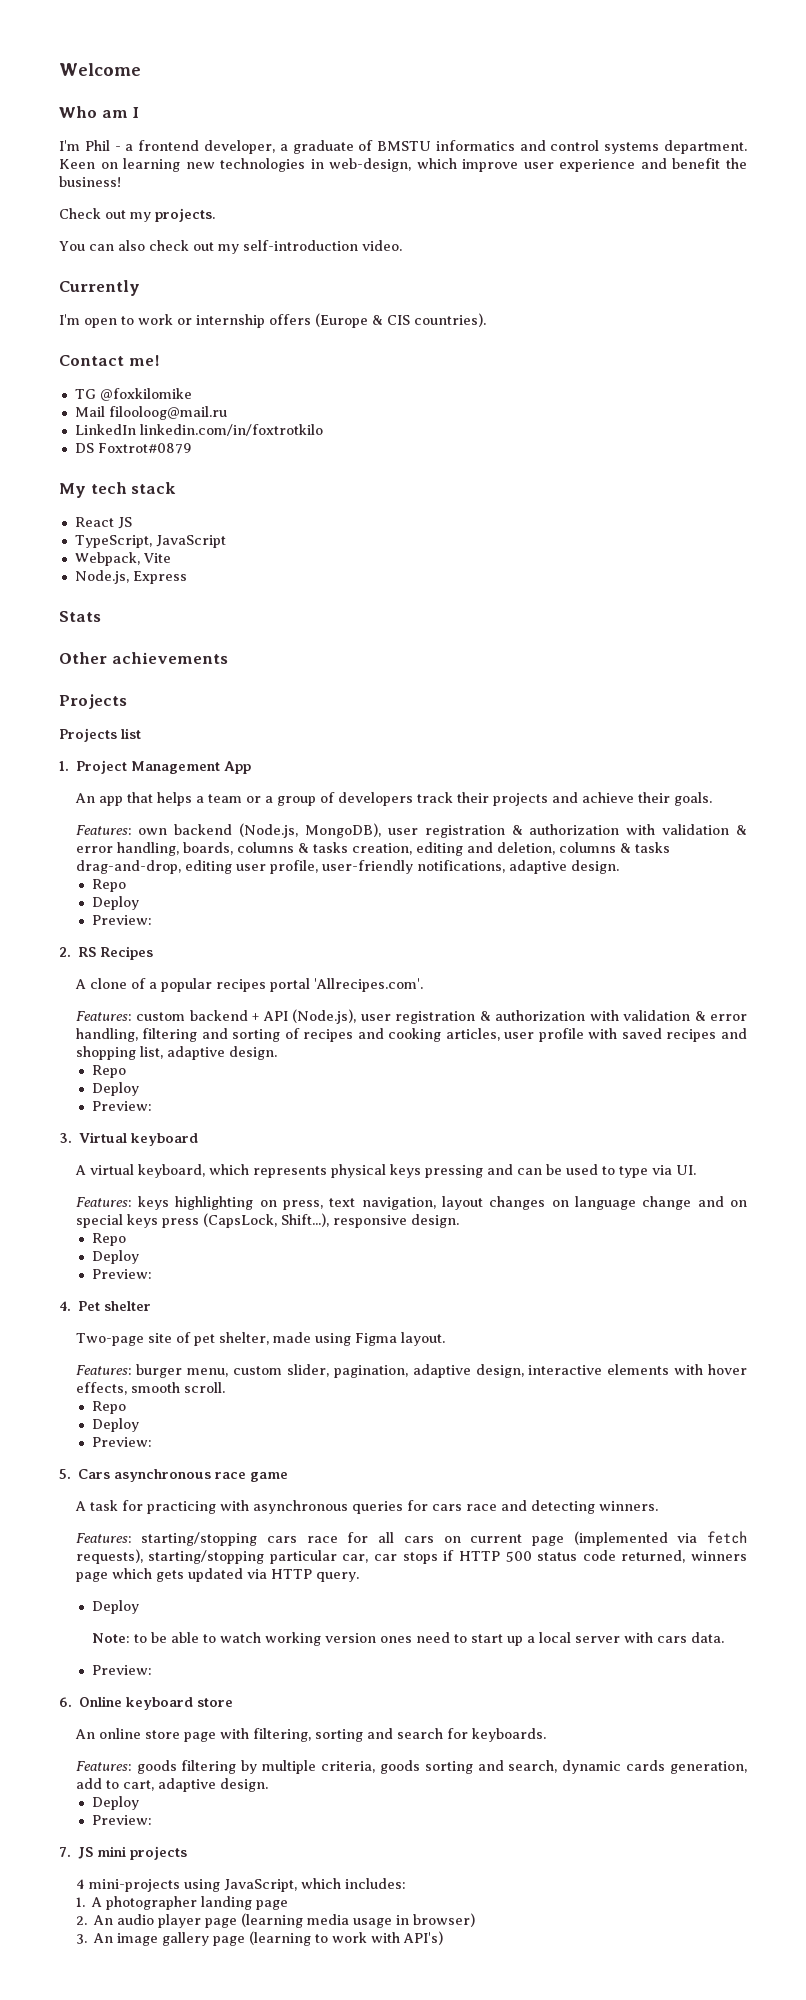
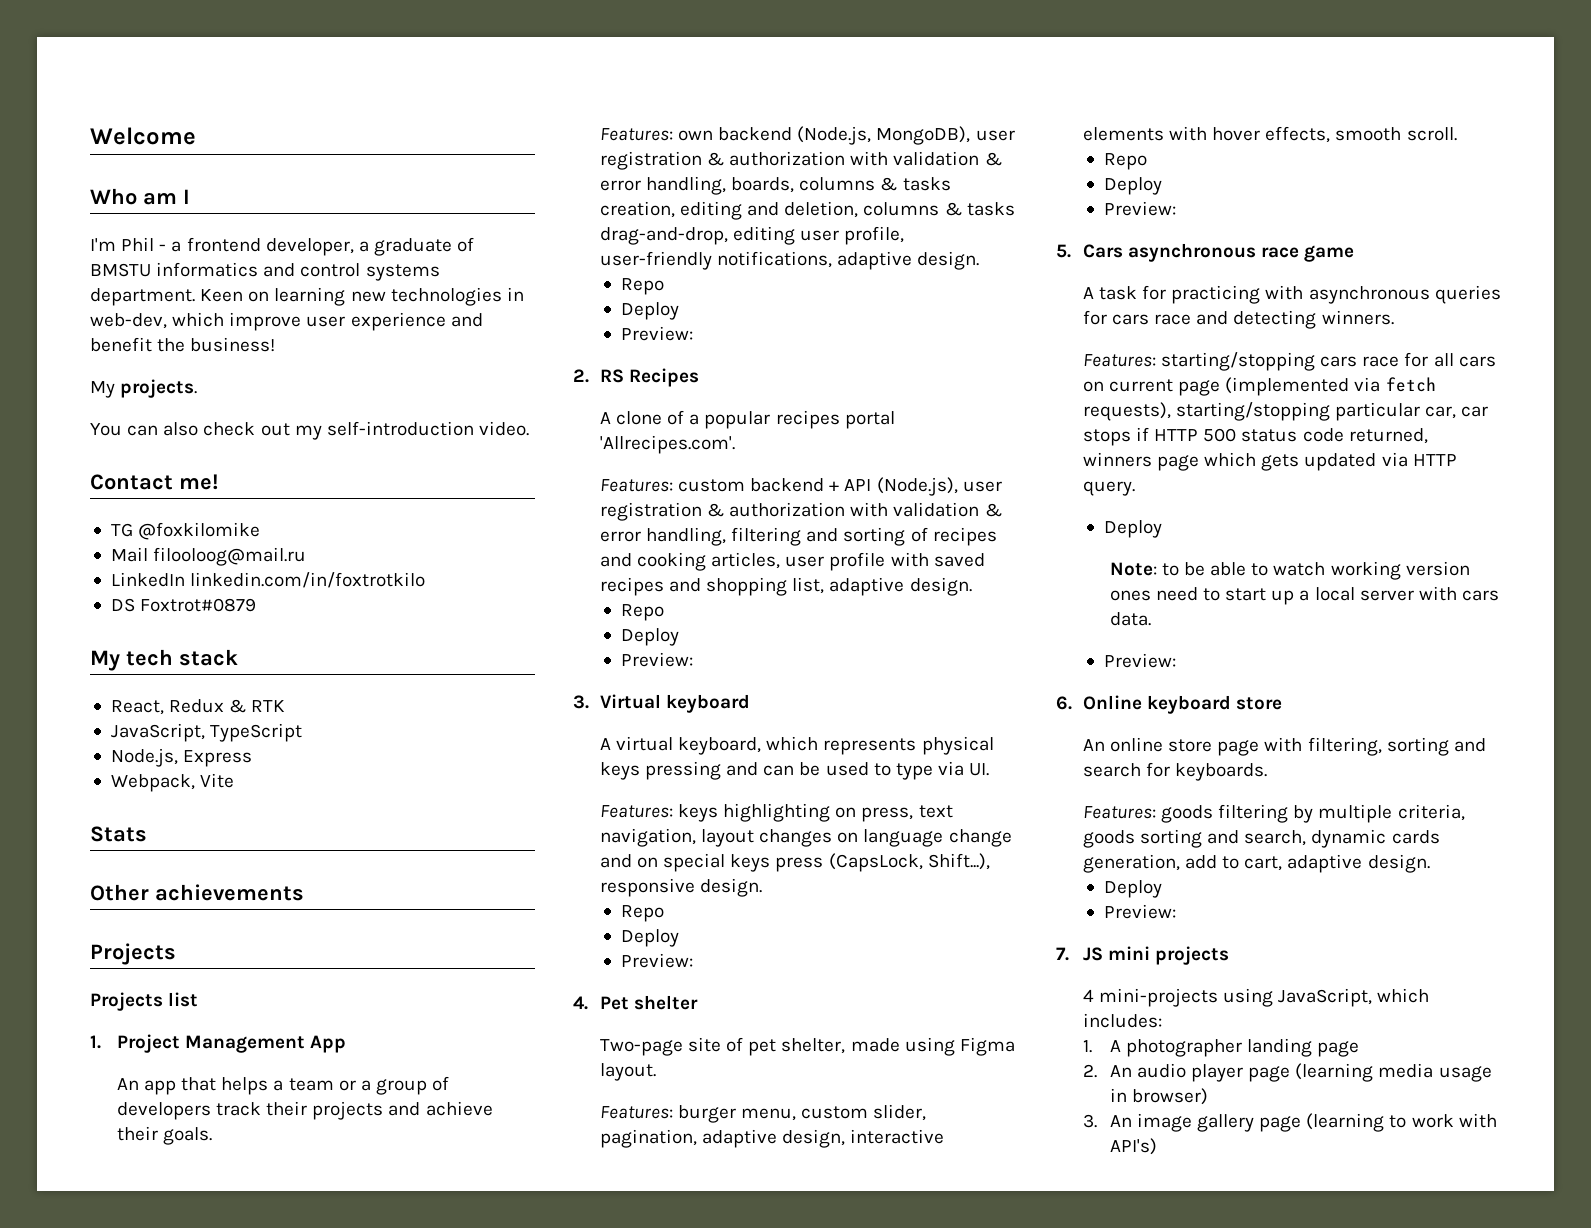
[329,158,412,172] web-design, -> [90,313,167,329] web-dev,
[59,208,151,222] Check out my -> [90,381,115,398] My
[59,280,140,296] [59,313,486,328] // Currently // I'm open to work or internship offers (Europe & CIS countries). -> (529, 428) none
[74,517,132,529] [74,535,226,548] React JS // TypeScript, JavaScript -> [110,699,286,715] [110,723,303,742] [110,748,253,767] React, Redux & RTK // JavaScript, TypeScript // Node.js, Express
[74,570,187,584] // Node.js, Express -> (235, 780) none

